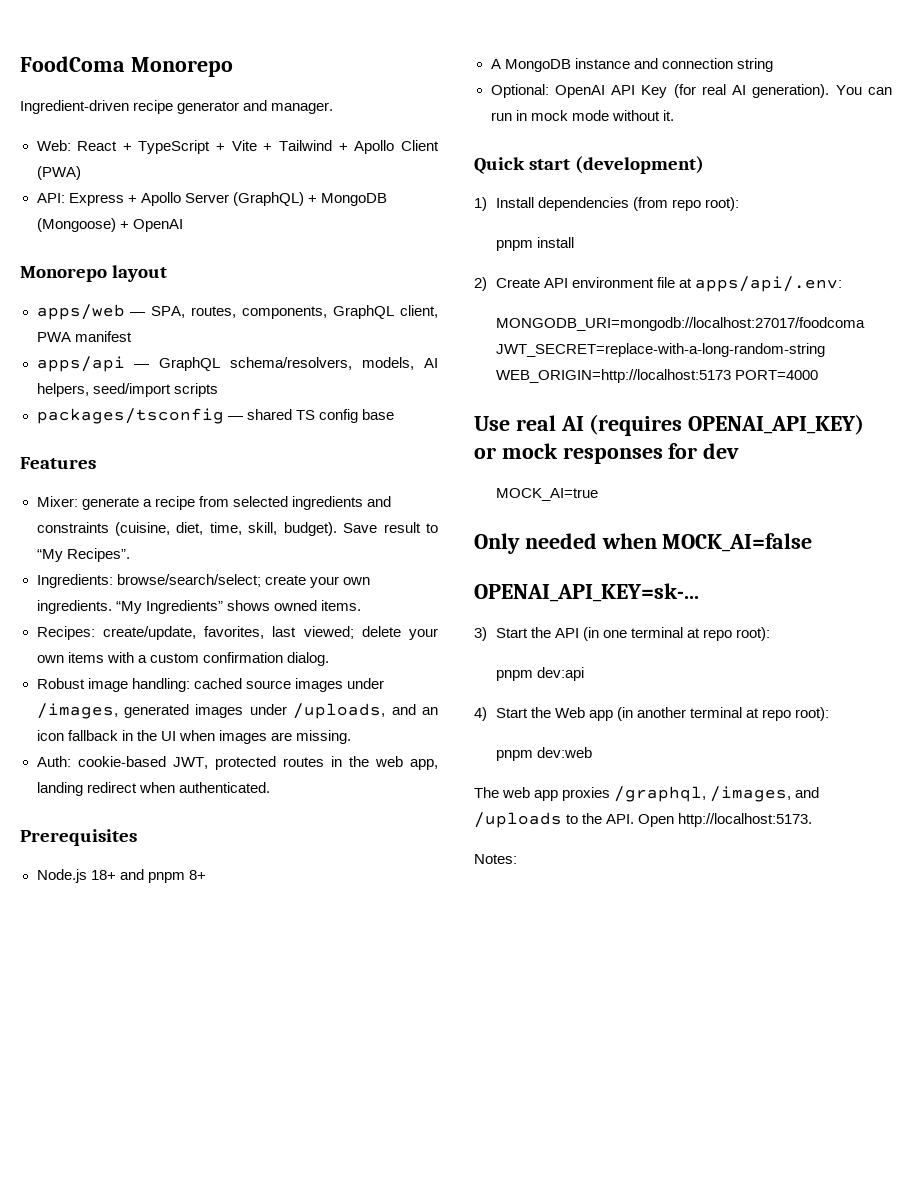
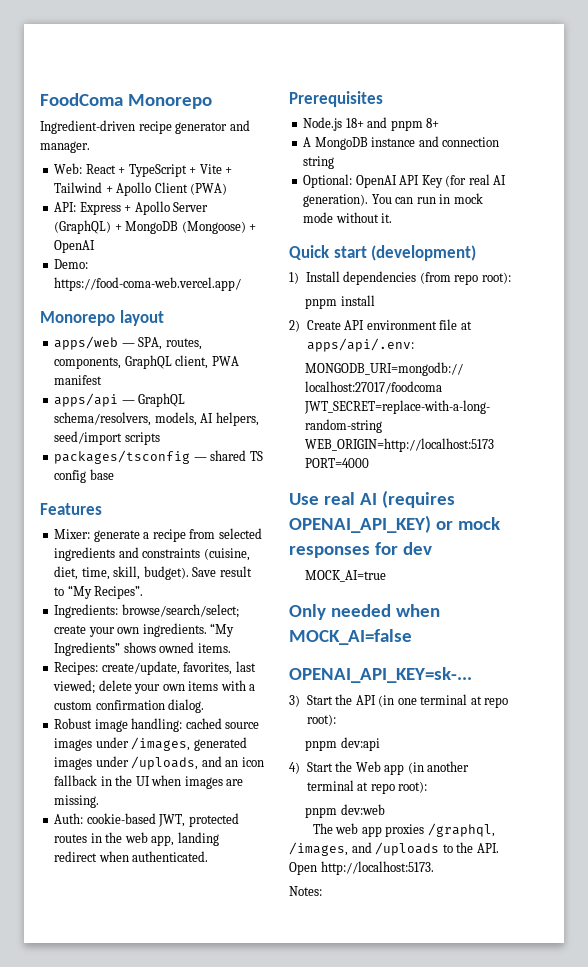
(183, 225) none -> [54,259,89,269] [54,277,242,291] // Demo: https://food-coma-web.vercel.app/

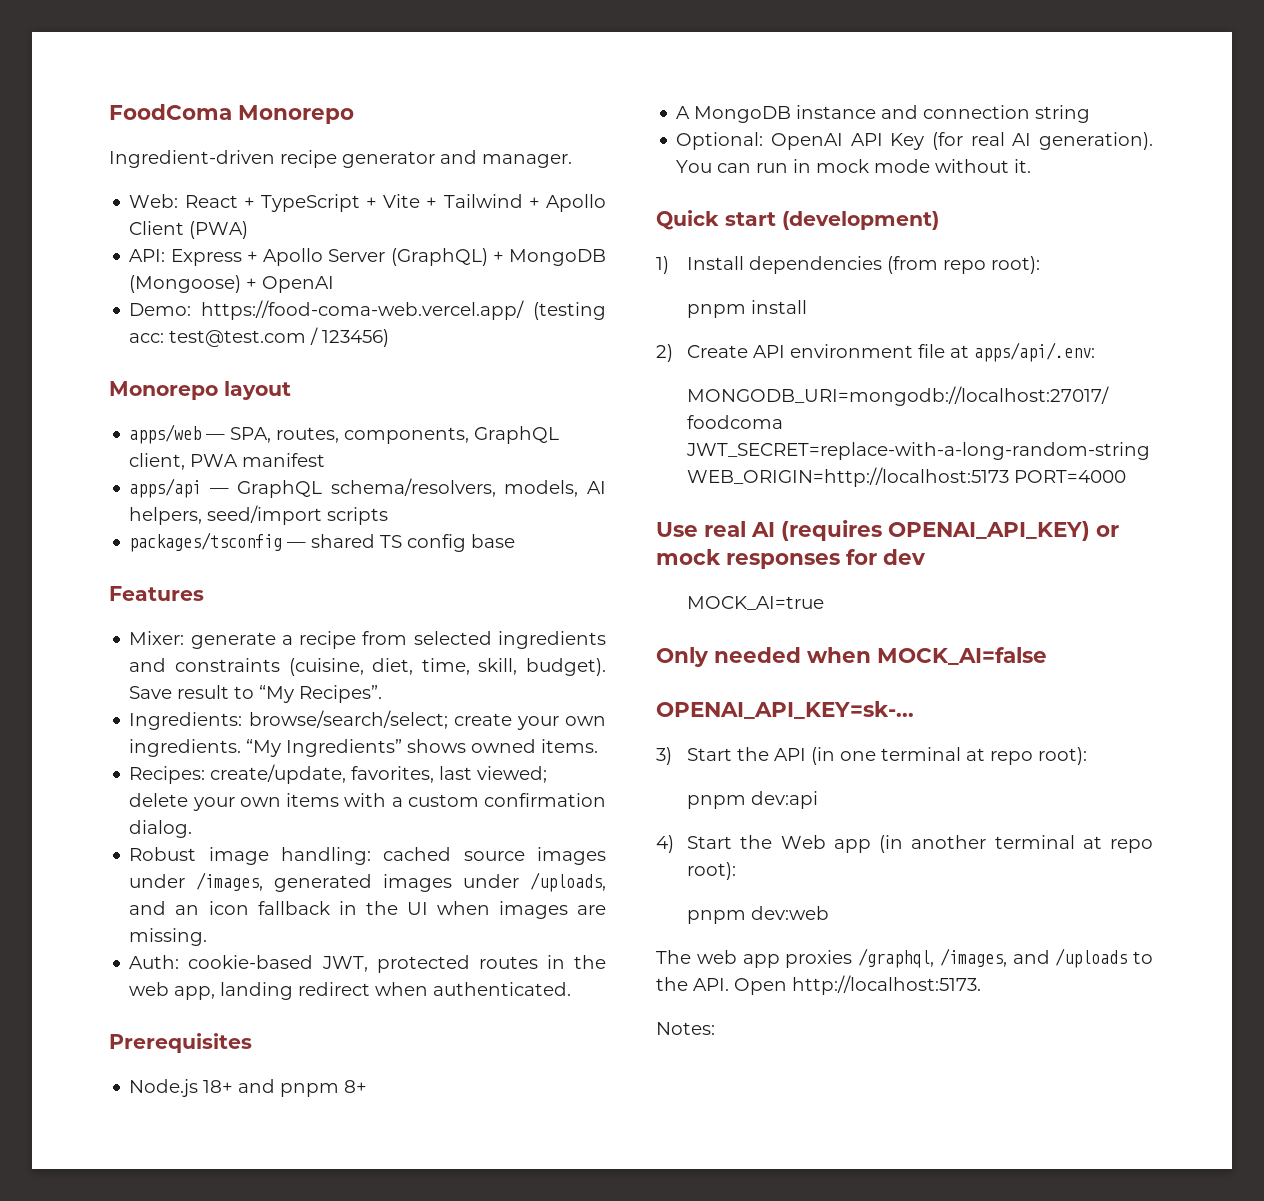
(242, 284) none -> [533,302,606,320] [129,327,390,347] (testing acc: test@test.com / 123456)

